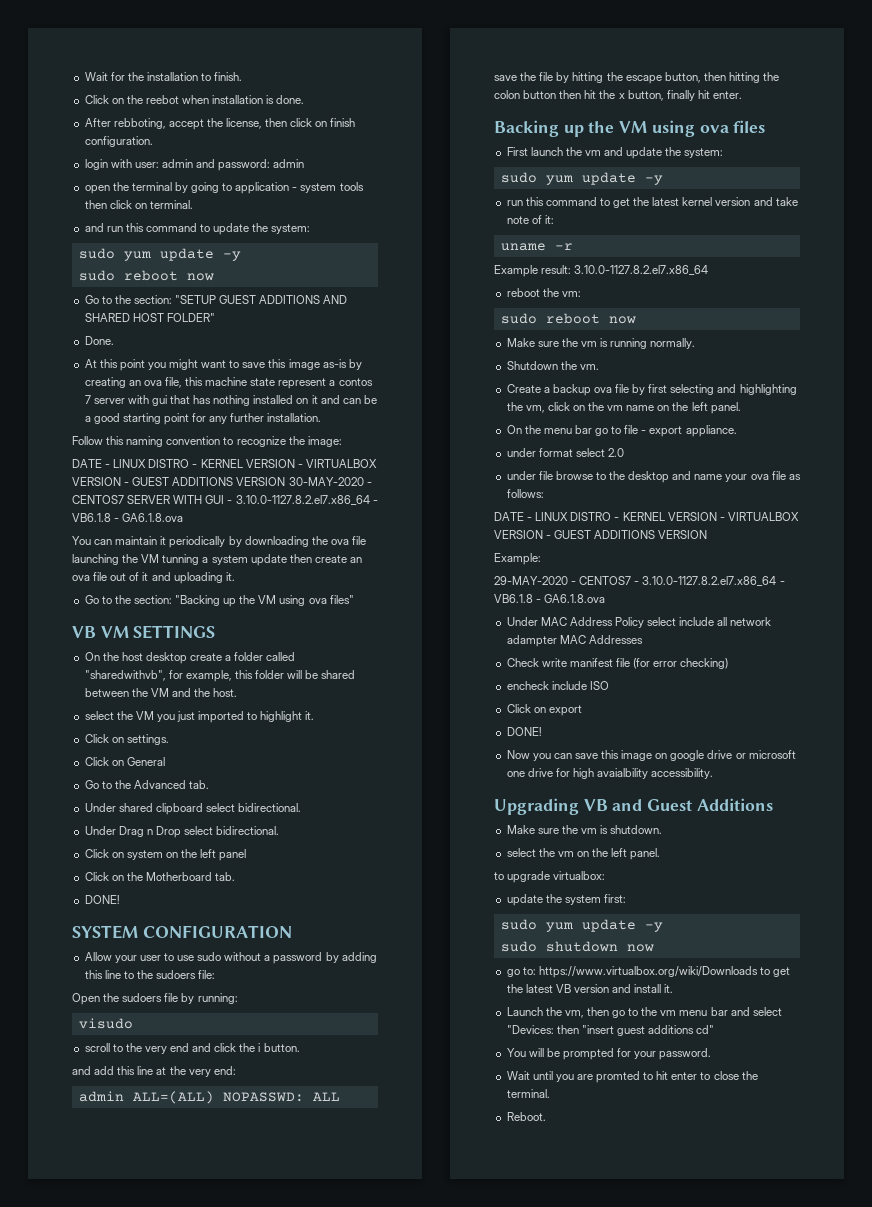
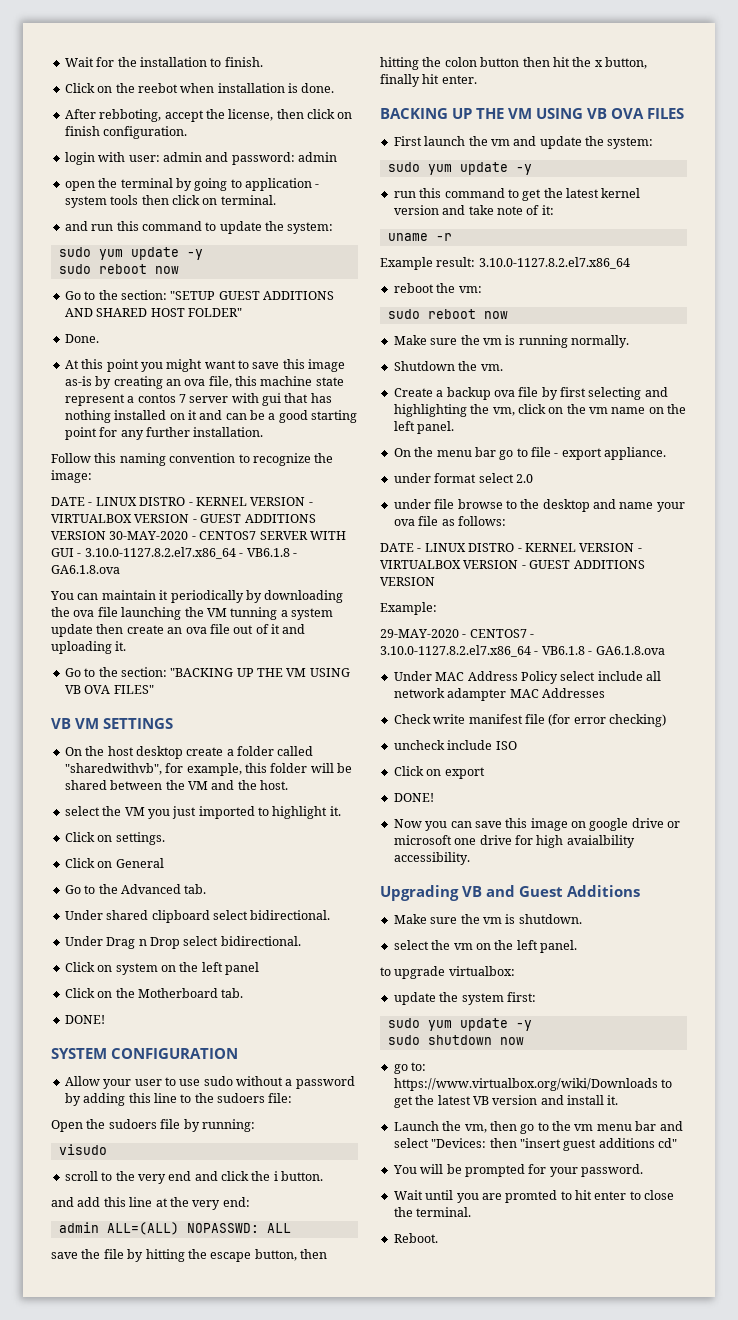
[175,595,354,607] "Backing up the VM using ova files" -> [170,668,350,677] [64,685,154,694] "BACKING UP THE VM USING VB OVA FILES"
[494,120,766,137] Backing up the VM using ova files -> [380,108,685,119] BACKING UP THE VM USING VB OVA FILES
[506,681,549,690] encheck -> [393,740,445,750] uncheck

